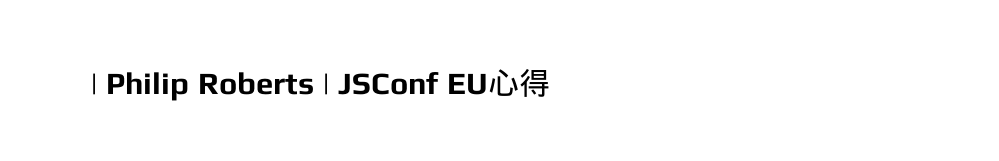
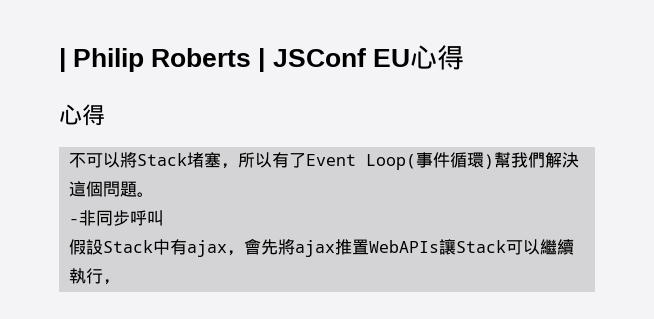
(550, 82) none -> [59,104,105,126] [69,152,580,170] [69,180,155,197] [69,210,165,226] [69,238,575,257] [69,268,121,285] // 心得 // 不可以將Stack堵塞，所以有了Event Loop(事件循環)幫我們解決這個問題。 // -非同步呼叫 // 假設Stack中有ajax，會先將ajax推置WebAPIs讓Stack可以繼續執行，

